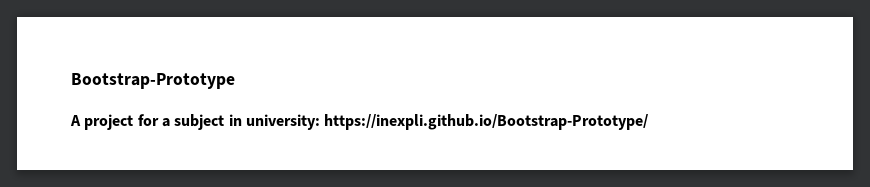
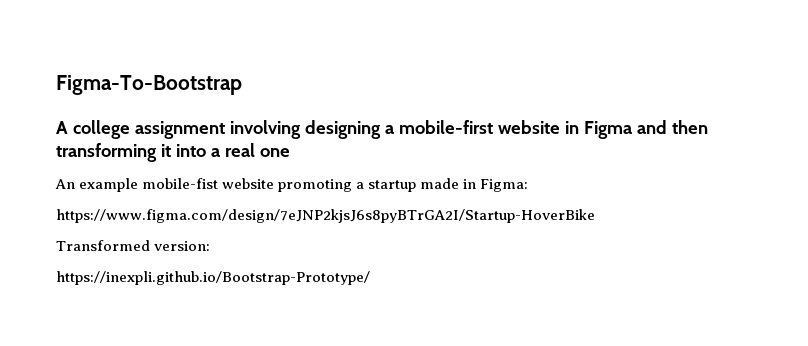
[71,73,235,89] Bootstrap-Prototype -> [56,75,242,95] Figma-To-Bootstrap
[84,114,320,130] project for a subject in university: -> [72,120,708,139] [56,143,290,162] [55,178,529,192] [56,209,595,223] [56,240,211,251] college assignment involving designing a mobile-first website in Figma and then transforming it into a real one // An example mobile-fist website promoting a startup made in Figma: // https://www.figma.com/design/7eJNP2kjsJ6s8pyBTrGA2I/Startup-HoverBike // Transformed version: //

